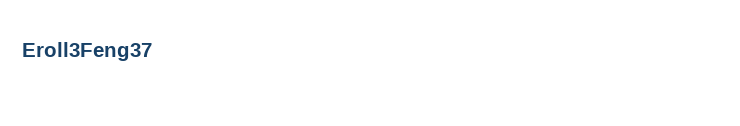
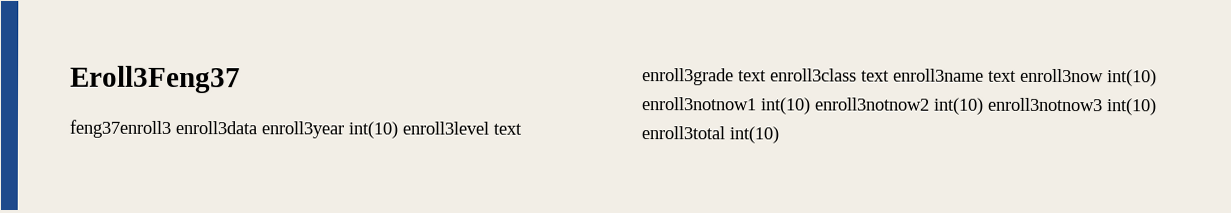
(152, 51) none -> [69,119,522,139] [642,68,1157,87] [641,97,1157,116] [641,126,779,144] // feng37enroll3 enroll3data enroll3year int(10) enroll3level text enroll3grade text enroll3class text enroll3name text enroll3now int(10) enroll3notnow1 int(10) enroll3notnow2 int(10) enroll3notnow3 int(10) enroll3total int(10)

